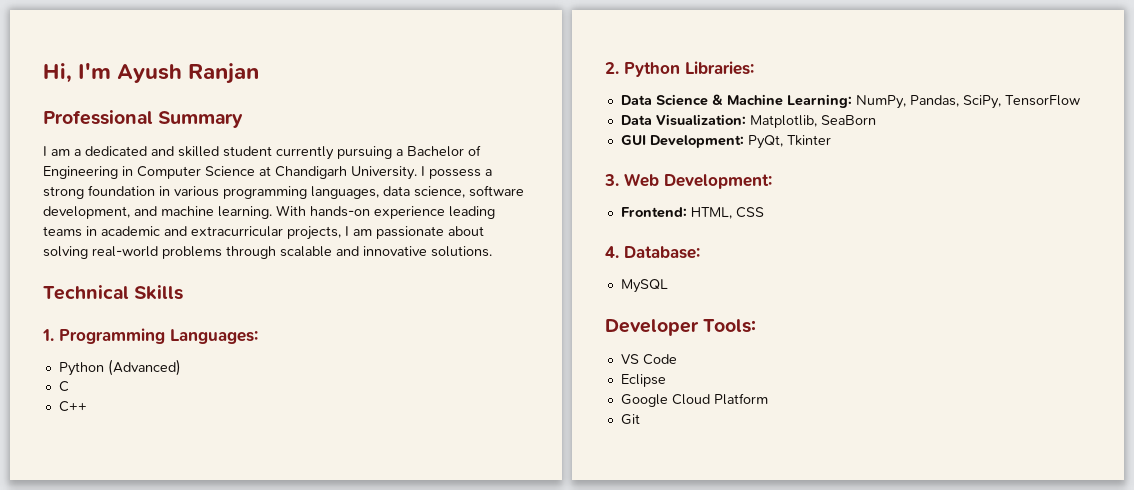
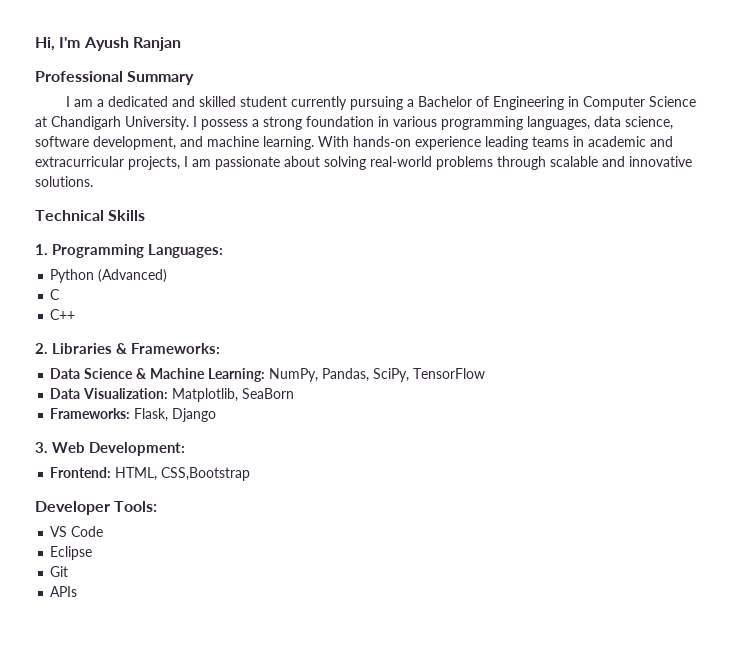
[624,61,754,77] Python Libraries: -> [52,343,220,354] Libraries & Frameworks:
[620,135,831,149] GUI Development: PyQt, Tkinter -> [50,408,217,422] Frameworks: Flask, Django
[735,207,764,218] [605,246,700,259] [620,279,668,293] CSS // 4. Database: // MySQL -> [161,467,251,481] CSS,Bootstrap
[620,393,768,407] [620,414,640,425] Google Cloud Platform // Git -> [50,566,69,577] [50,586,78,597] Git // APIs

